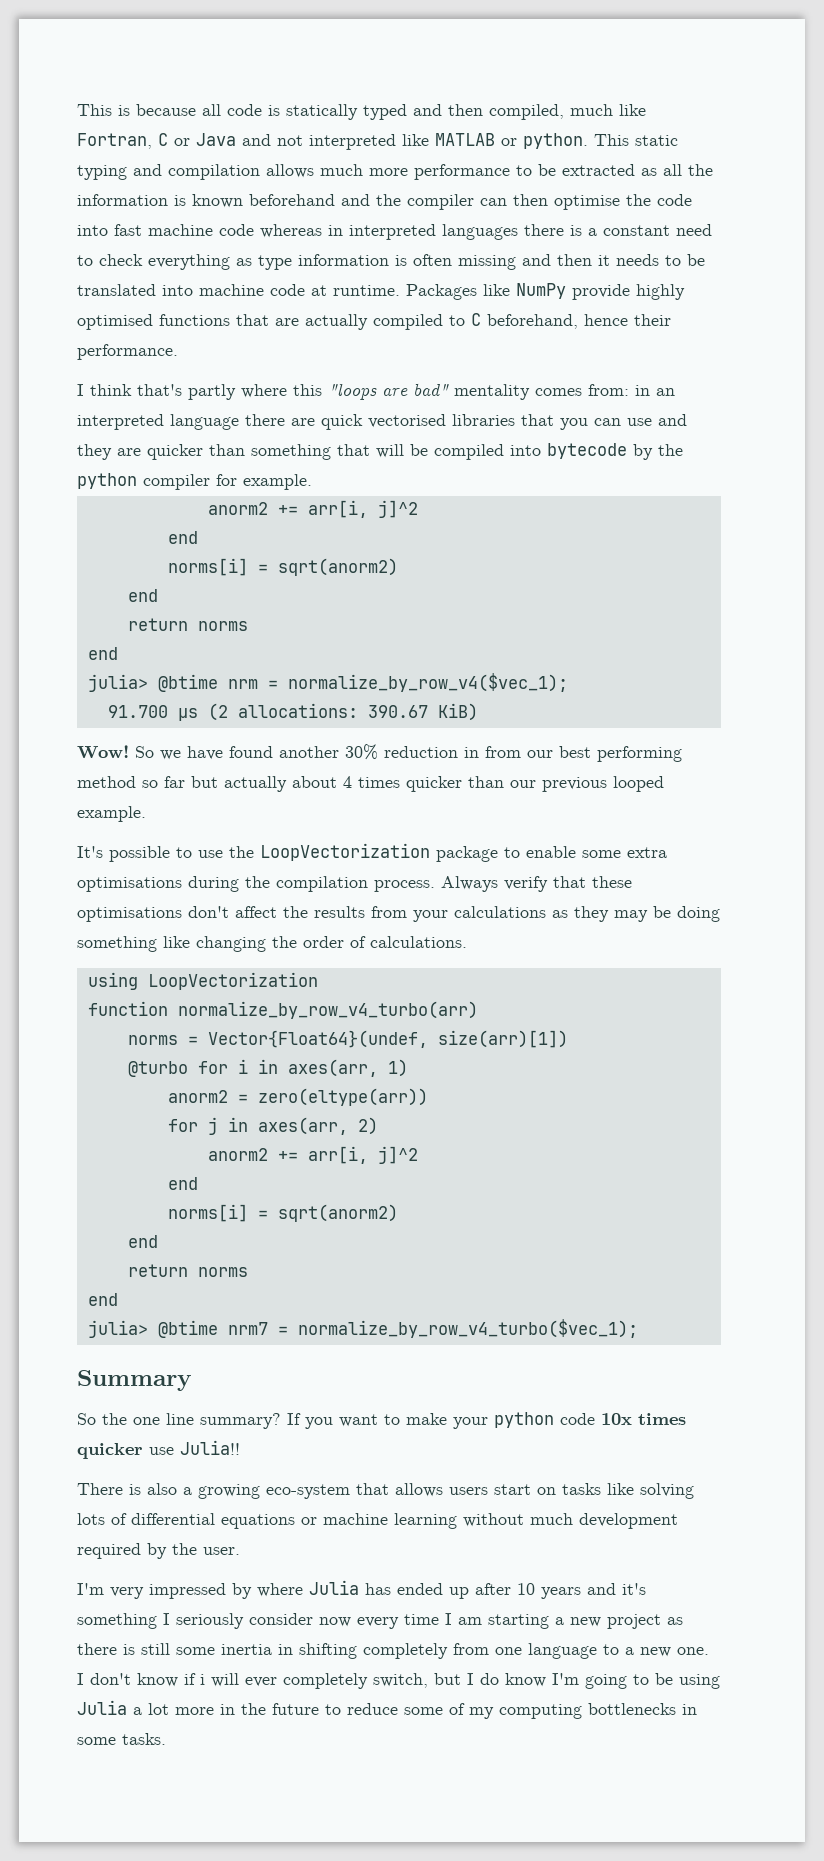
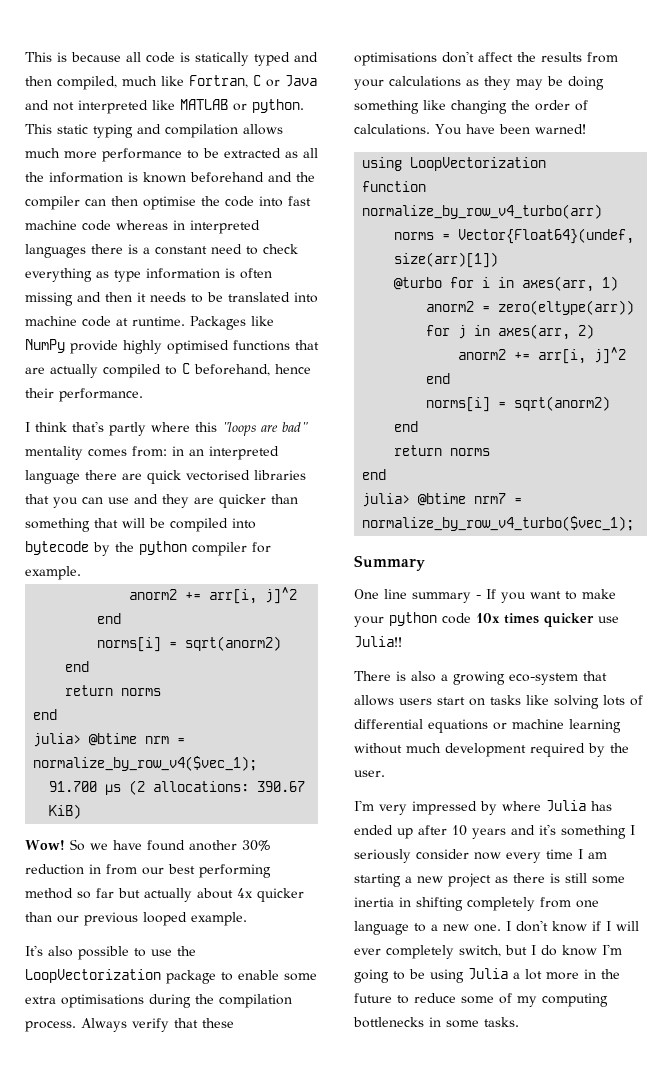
[343,776,400,788] 4 times -> [237,888,253,898] 4x
(103, 852) none -> [48,946,73,957] also
(467, 942) none -> [435,124,586,135] You have been warned!
[77,1413,281,1429] So the one line summary? -> [354,589,481,603] One line summary -
[200,1674,205,1685] i -> [606,921,611,931] I

